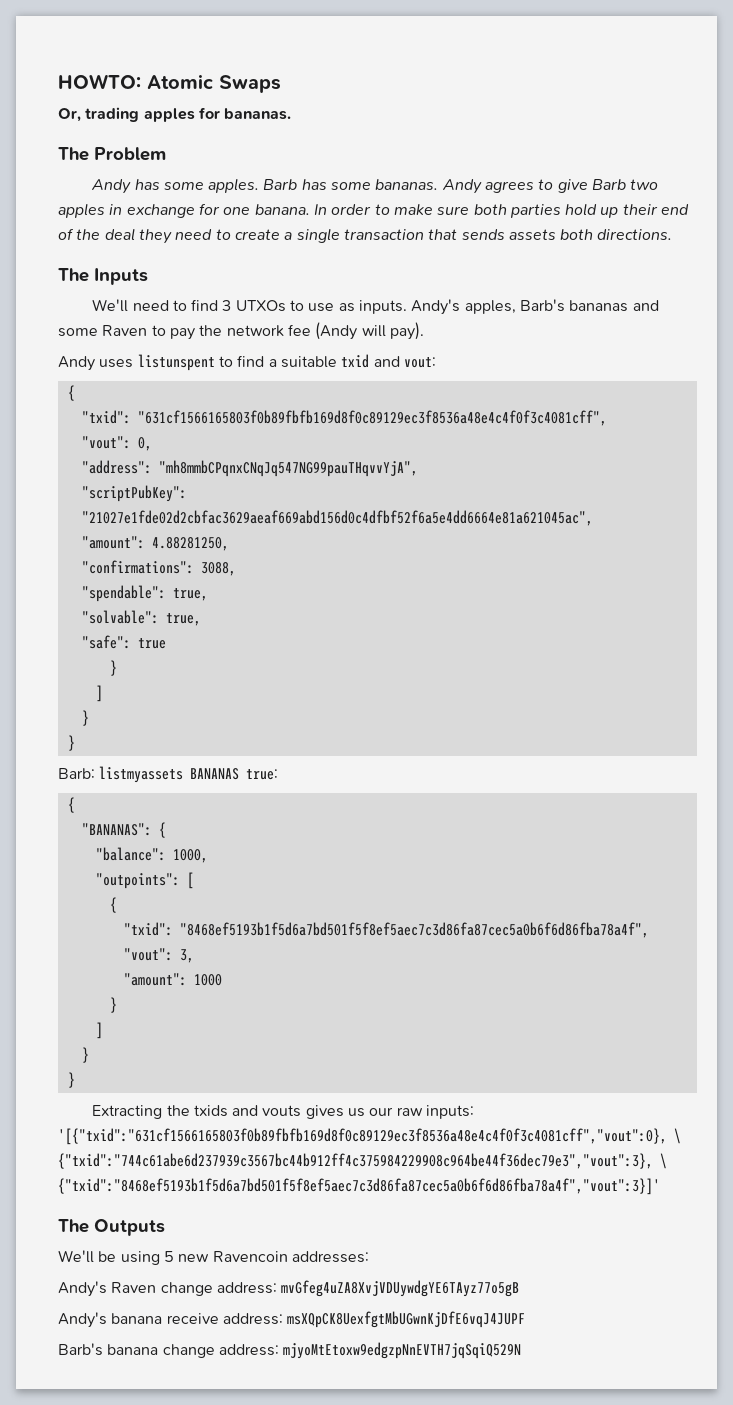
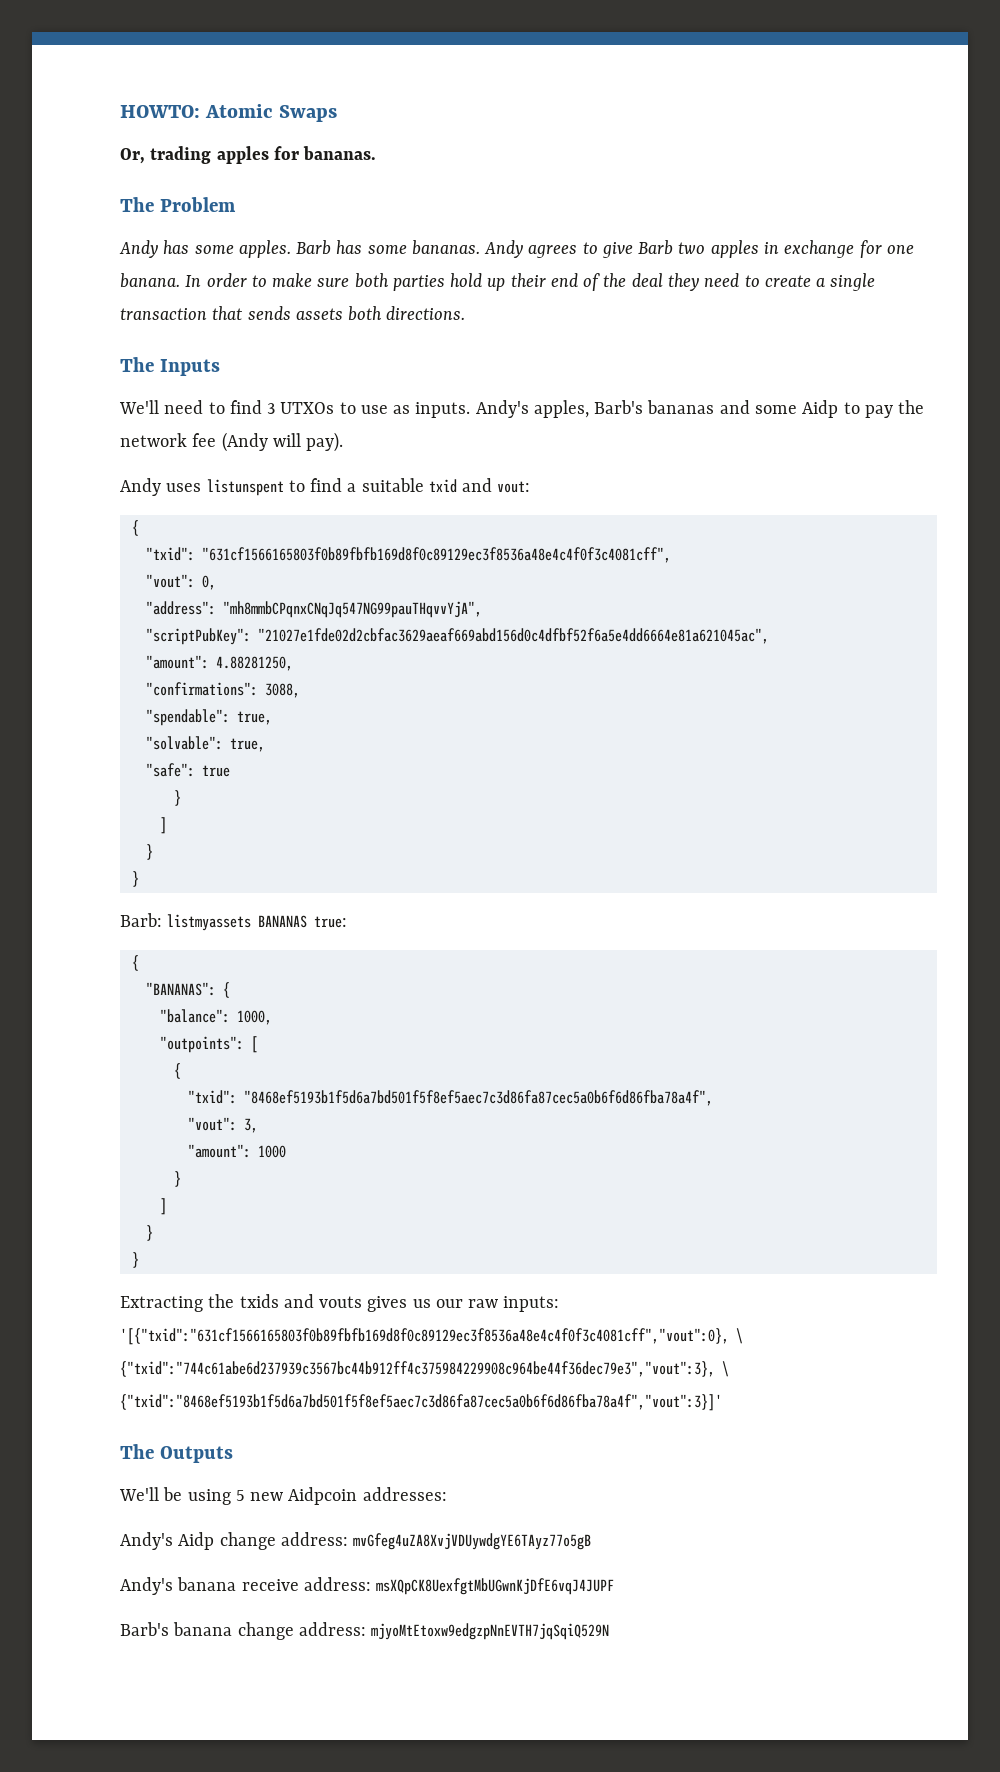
[102,325,148,336] Raven -> [802,400,839,418] Aidp
[212,1251,288,1262] Ravencoin -> [288,1487,358,1505] Aidpcoin
[111,1282,157,1293] Raven -> [178,1532,215,1550] Aidp

